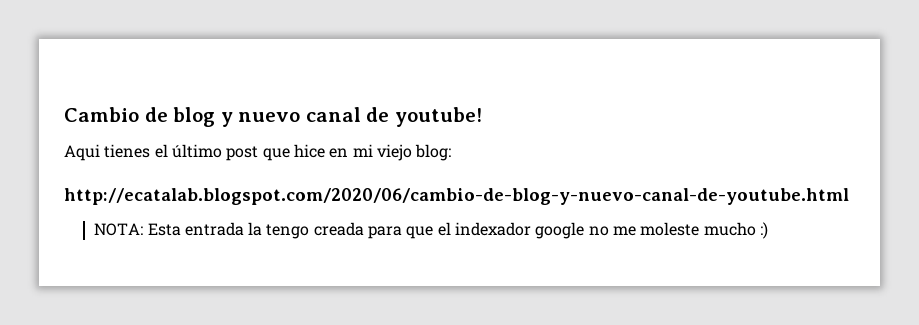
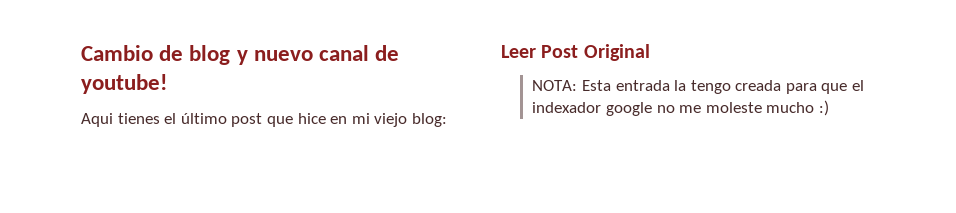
[64,188,849,205] http://ecatalab.blogspot.com/2020/06/cambio-de-blog-y-nuevo-canal-de-youtube.html -> [501,44,650,61] Leer Post Original

